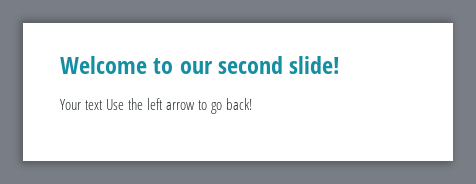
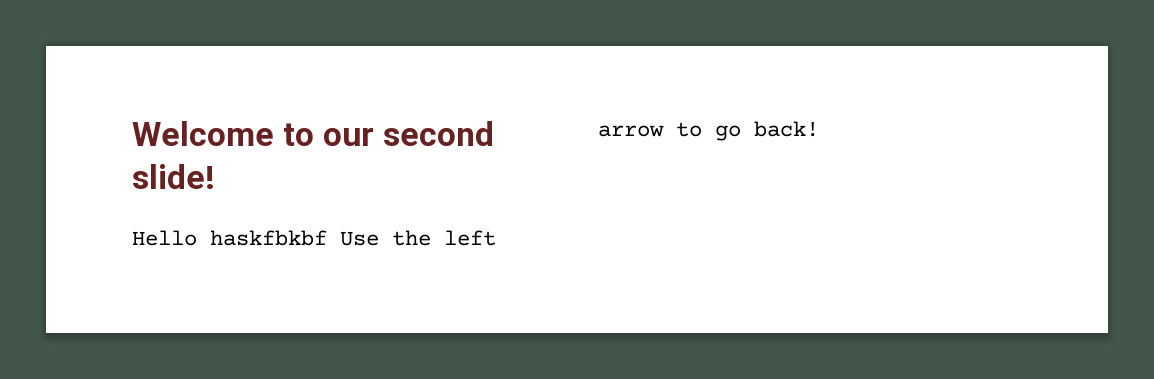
[60,99,104,110] Your text -> [132,230,327,246] Hello haskfbkbf

